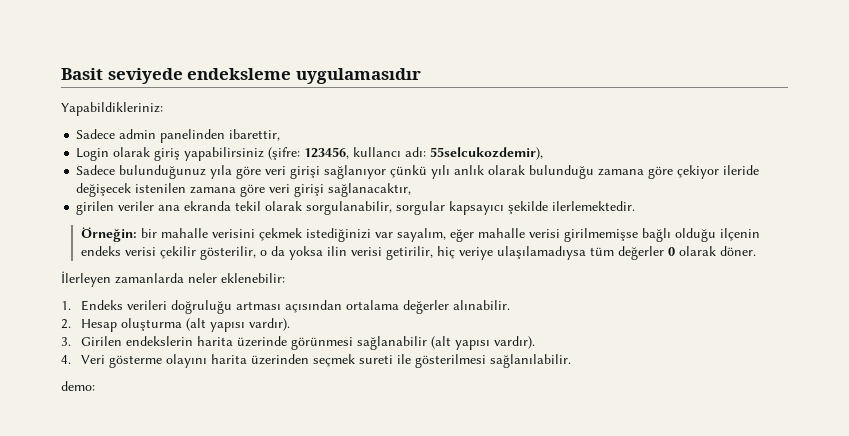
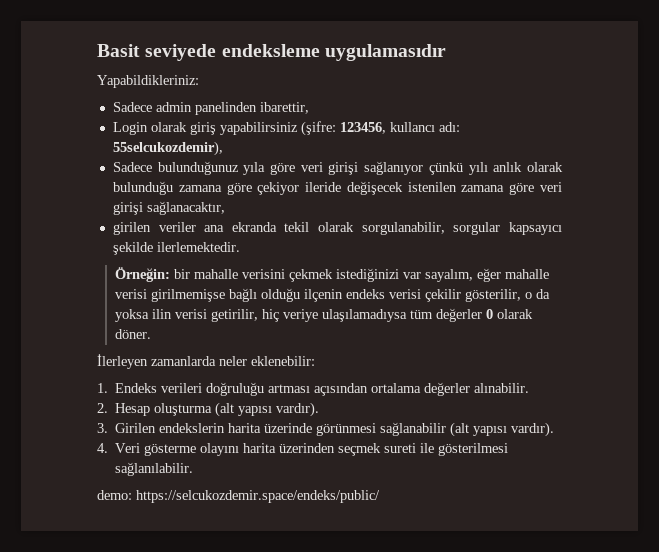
(95, 386) none -> [136,490,380,503] https://selcukozdemir.space/endeks/public/

